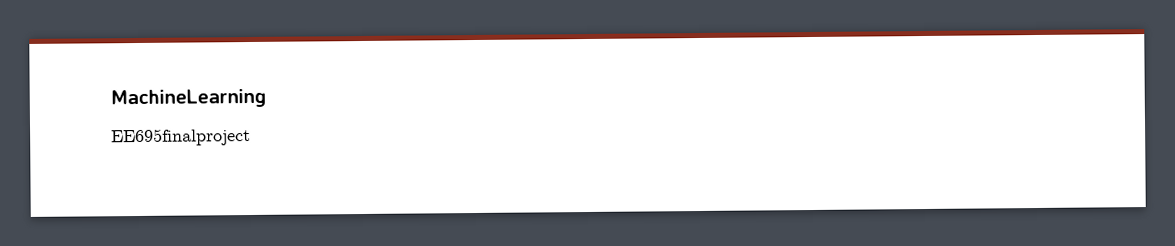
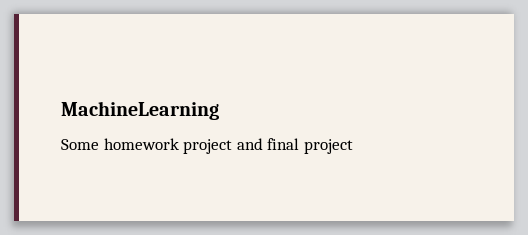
[111,128,251,147] EE695finalproject -> [61,138,353,154] Some homework project and final project

